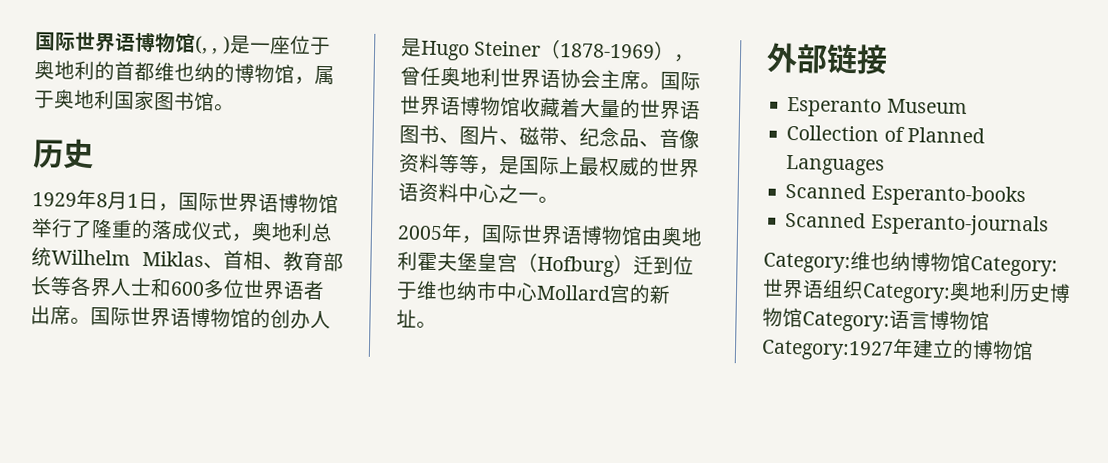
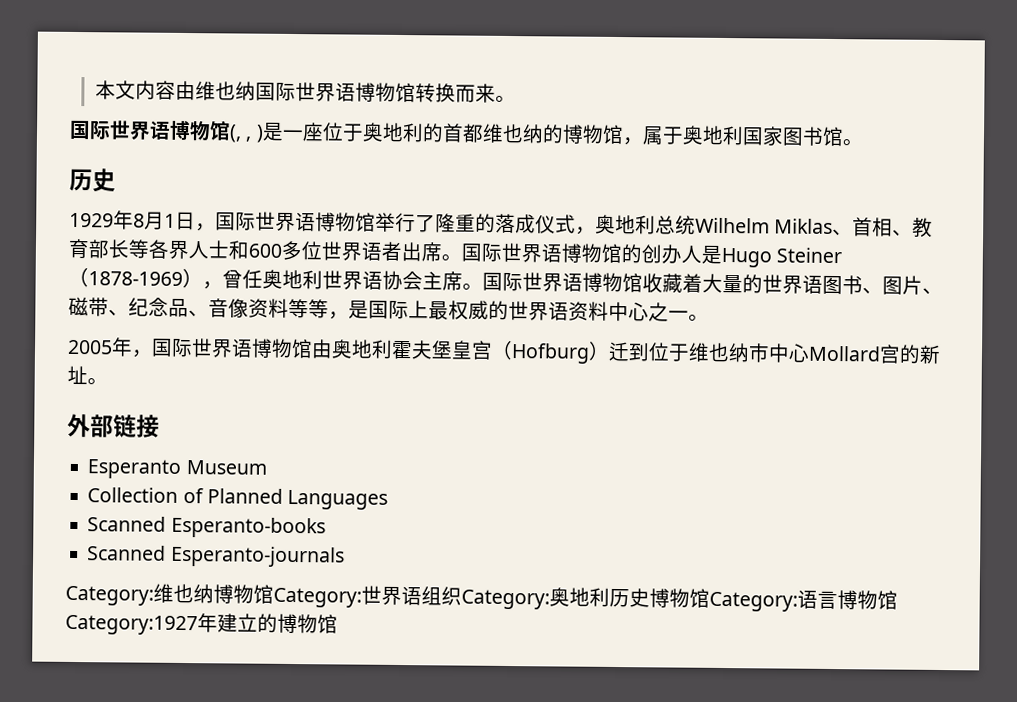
(35, 41) none -> [95,80,517,103] 本文内容由维也纳国际世界语博物馆转换而来。 //

